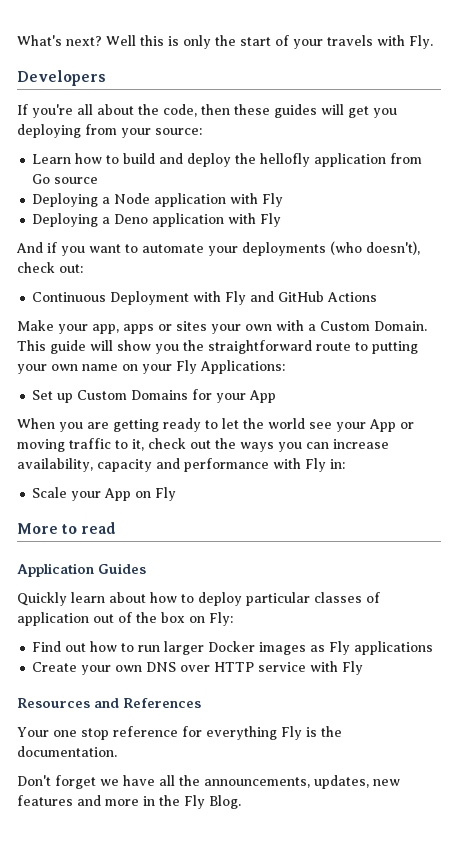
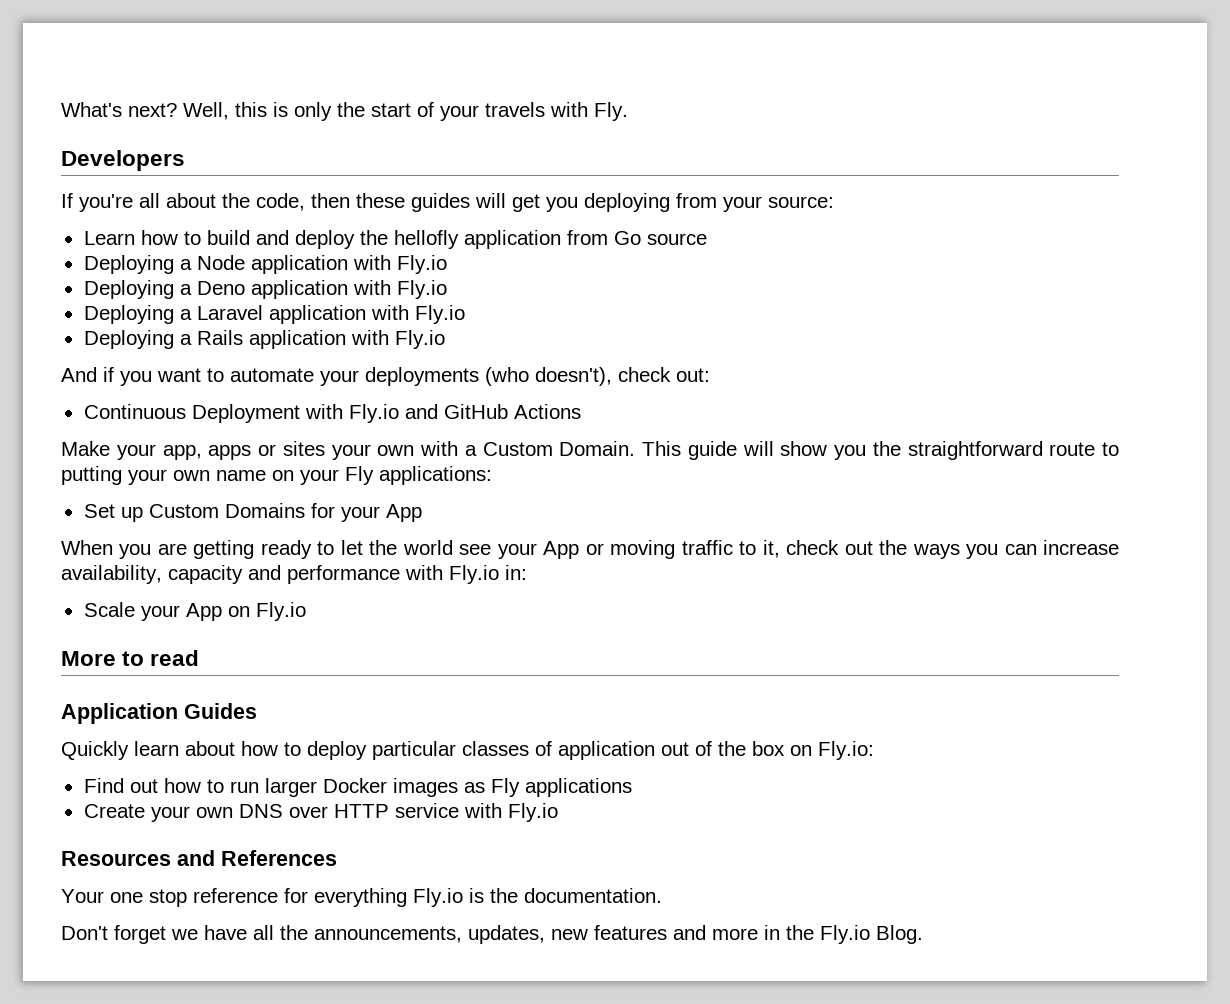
[106,35,136,46] Well -> [183,102,229,120] Well,
[262,193,284,207] Fly -> [396,255,447,274] Fly.io
[260,213,282,227] Fly -> [396,280,447,299] [83,305,465,324] [83,330,445,349] Fly.io // Deploying a Laravel application with Fly.io // Deploying a Rails application with Fly.io
[225,291,247,305] Fly -> [348,404,399,423] Fly.io
[200,360,285,374] Applications: -> [379,466,492,485] applications:
[305,458,326,472] Fly -> [449,565,499,584] Fly.io
[155,487,177,501] Fly -> [255,602,306,621] Fly.io
[209,612,233,626] Fly: -> [818,741,874,760] Fly.io:
[342,661,364,675] Fly -> [507,803,558,822] Fly.io
[281,726,302,740] Fly -> [413,888,463,907] Fly.io
[184,795,205,809] Fly -> [820,925,870,944] Fly.io

